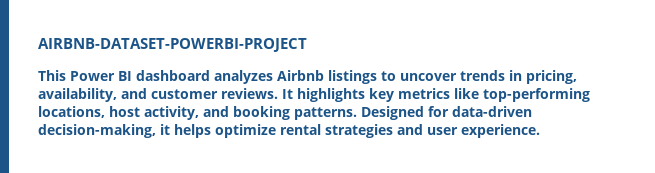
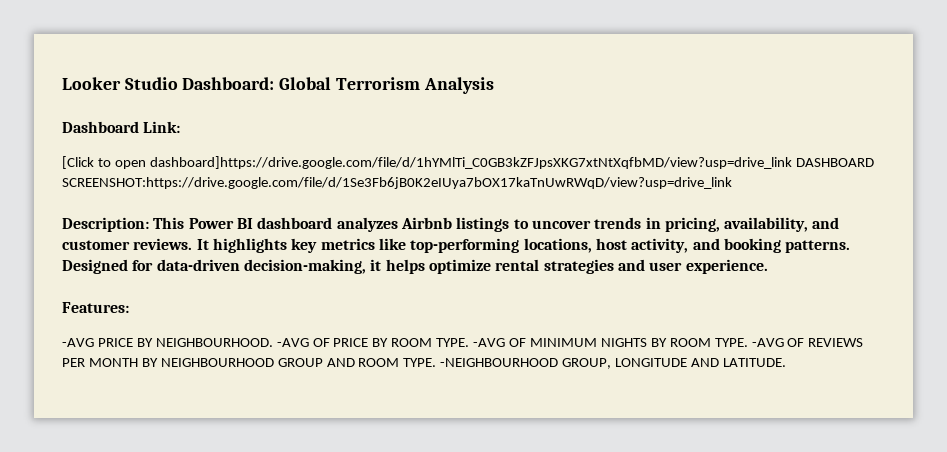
[38,38,307,52] AIRBNB-DATASET-POWERBI-PROJECT // -> [62,77,494,94] [62,121,181,133] [62,156,874,169] [62,177,732,189] [62,217,149,232] Looker Studio Dashboard: Global Terrorism Analysis // Dashboard Link: // [Click to open dashboard]https://drive.google.com/file/d/1hYMlTi_C0GB3kZFJpsXKG7xtNtXqfbMD/view?usp=drive_link DASHBOARD SCREENSHOT:https://drive.google.com/file/d/1Se3Fb6jB0K2eIUya7bOX17kaTnUwRWqD/view?usp=drive_link // Description:
(540, 131) none -> [62,302,129,313] [62,338,864,347] [62,358,786,369] // Features: // -AVG PRICE BY NEIGHBOURHOOD. -AVG OF PRICE BY ROOM TYPE. -AVG OF MINIMUM NIGHTS BY ROOM TYPE. -AVG OF REVIEWS PER MONTH BY NEIGHBOURHOOD GROUP AND ROOM TYPE. -NEIGHBOURHOOD GROUP, LONGITUDE AND LATITUDE.

